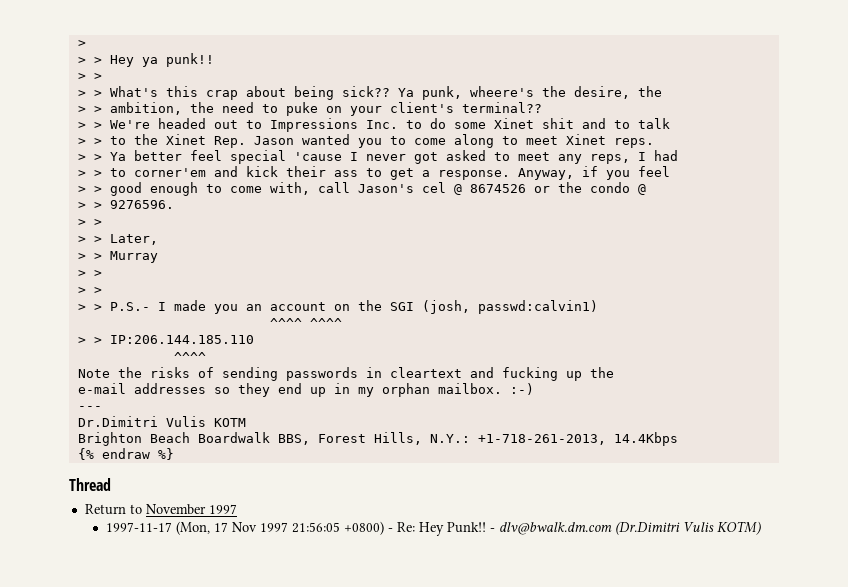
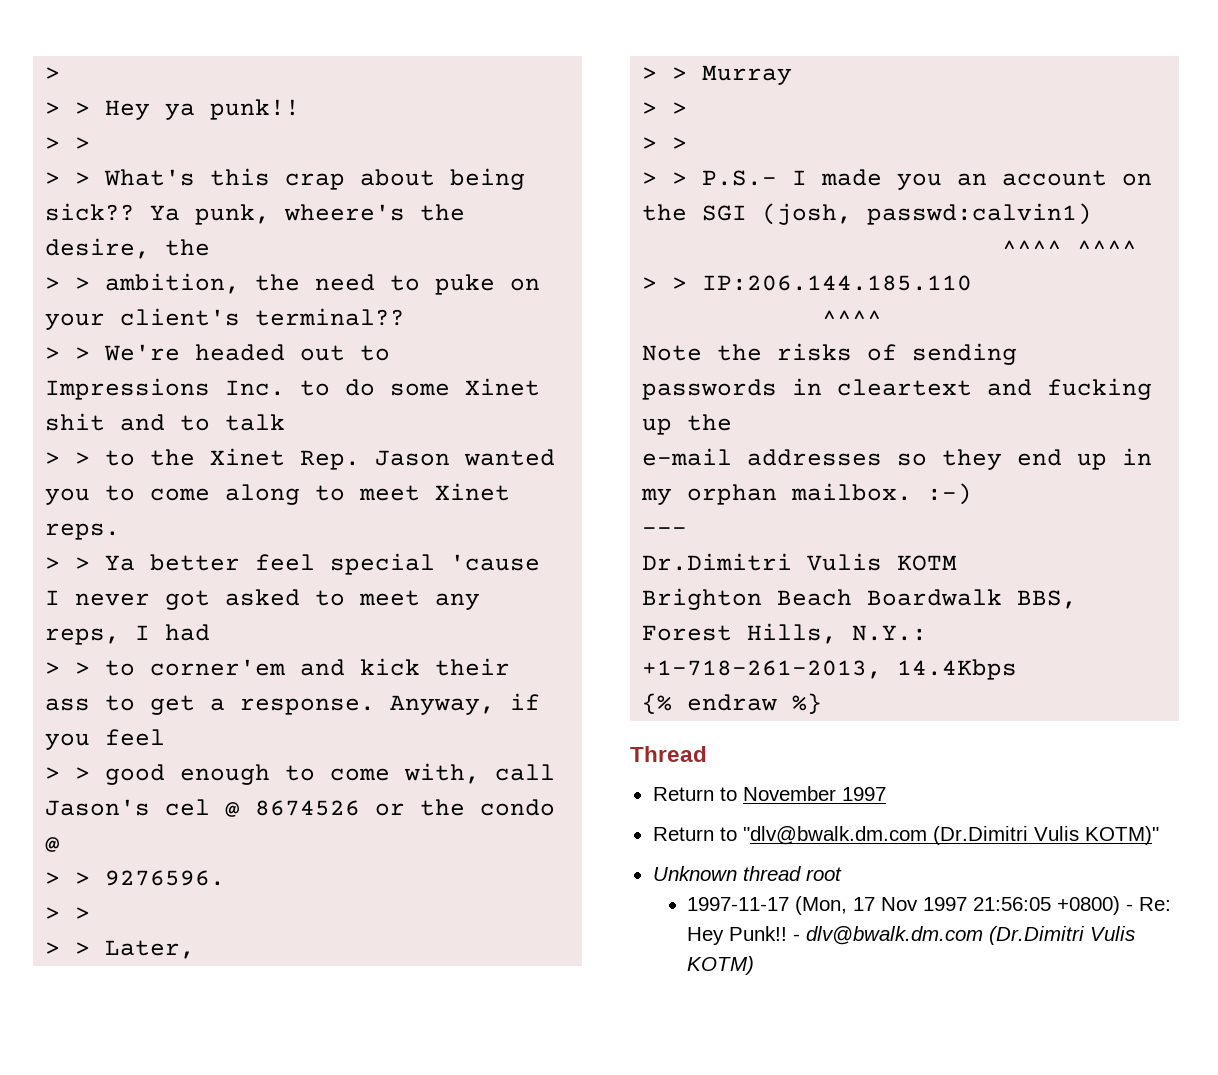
(237, 509) none -> [652,826,1159,845] [652,866,842,881] // Return to "dlv@bwalk.dm.com (Dr.Dimitri Vulis KOTM)" // Unknown thread root

